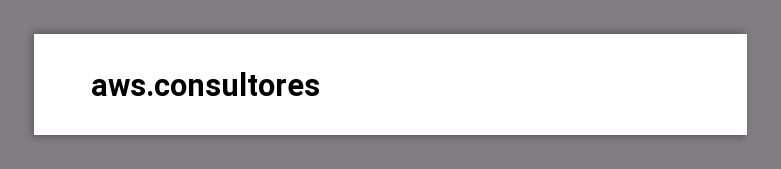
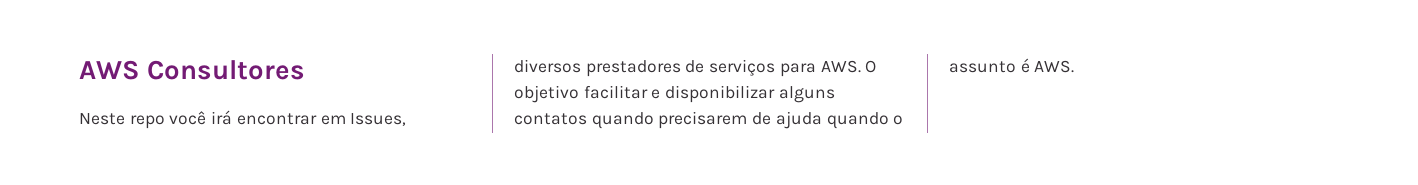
[91,72,320,96] aws.consultores -> [79,60,306,80] [79,110,407,129] [514,59,877,77] [514,85,835,103] [514,111,904,129] [949,58,1075,73] AWS Consultores // Neste repo você irá encontrar em Issues, diversos prestadores de serviços para AWS. O objetivo facilitar e disponibilizar alguns contatos quando precisarem de ajuda quando o assunto é AWS.

